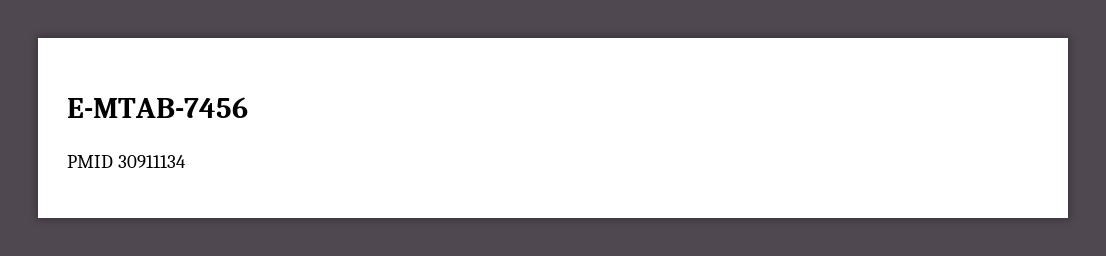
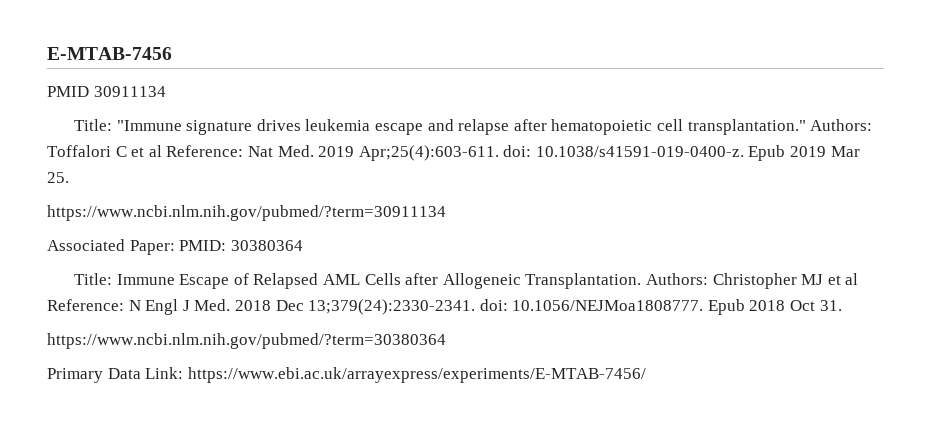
(187, 161) none -> [74,119,873,135] [47,145,860,161] [47,172,69,183] [47,205,446,221] [47,239,303,255] [74,273,859,289] [47,299,842,315] [47,333,446,349] [47,367,646,383] // Title: "Immune signature drives leukemia escape and relapse after hematopoietic cell transplantation." Authors: Toffalori C et al Reference: Nat Med. 2019 Apr;25(4):603-611. doi: 10.1038/s41591-019-0400-z. Epub 2019 Mar 25. // https://www.ncbi.nlm.nih.gov/pubmed/?term=30911134 // Associated Paper: PMID: 30380364 // Title: Immune Escape of Relapsed AML Cells after Allogeneic Transplantation. Authors: Christopher MJ et al Reference: N Engl J Med. 2018 Dec 13;379(24):2330-2341. doi: 10.1056/NEJMoa1808777. Epub 2018 Oct 31. // https://www.ncbi.nlm.nih.gov/pubmed/?term=30380364 // Primary Data Link: https://www.ebi.ac.uk/arrayexpress/experiments/E-MTAB-7456/

